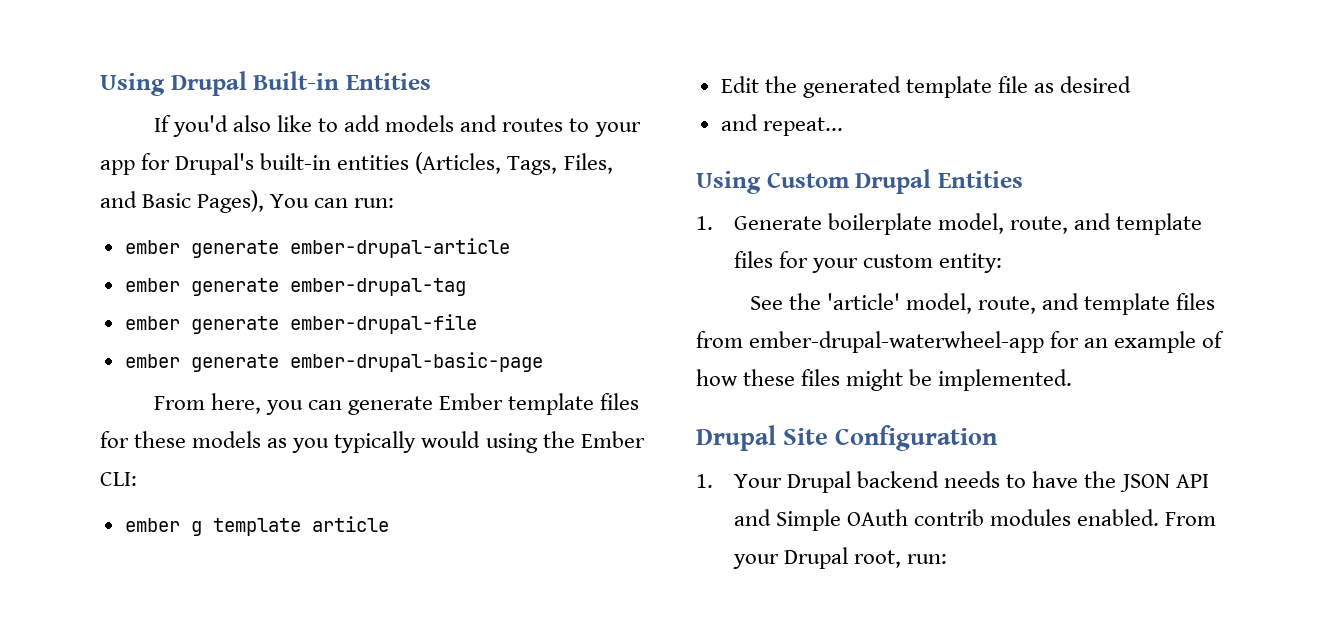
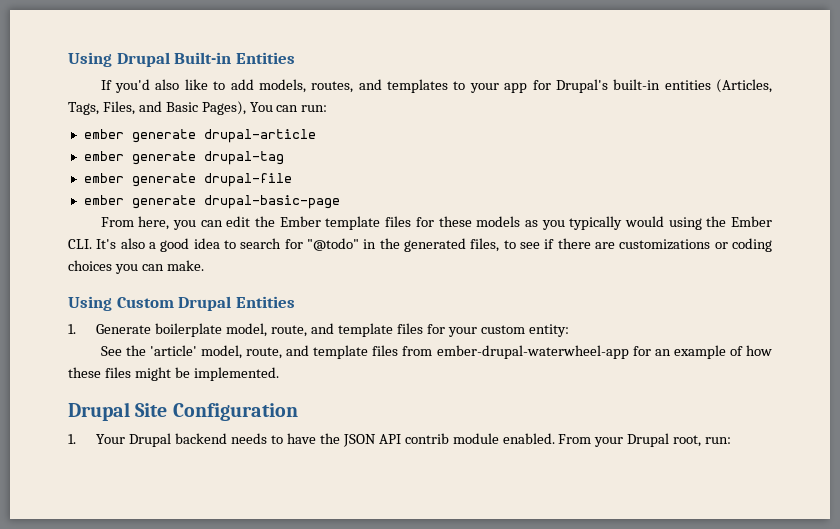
[385,115,564,132] models and routes -> [258,79,448,93] models, routes, and templates
[289,238,510,258] [124,278,466,296] [124,314,477,334] [124,352,543,372] ember-drupal-article // ember generate ember-drupal-tag // ember generate ember-drupal-file // ember generate ember-drupal-basic-page -> [203,129,316,143] [83,151,284,165] [83,173,292,187] [83,195,340,209] drupal-article // ember generate drupal-tag // ember generate drupal-file // ember generate drupal-basic-page
[348,396,434,415] generate -> [226,216,276,227] edit the
[100,472,137,486] [124,516,389,536] [720,76,1132,98] [720,114,843,136] CLI: // ember g template article // Edit the generated template file as desired // and repeat... -> [68,238,772,252] [68,260,204,274] CLI. It's also a good idea to search for "@todo" in the generated files, to see if there are customizations or coding choices you can make.
[734,509,1072,531] and Simple OAuth contrib modules -> [404,433,499,444] contrib module

